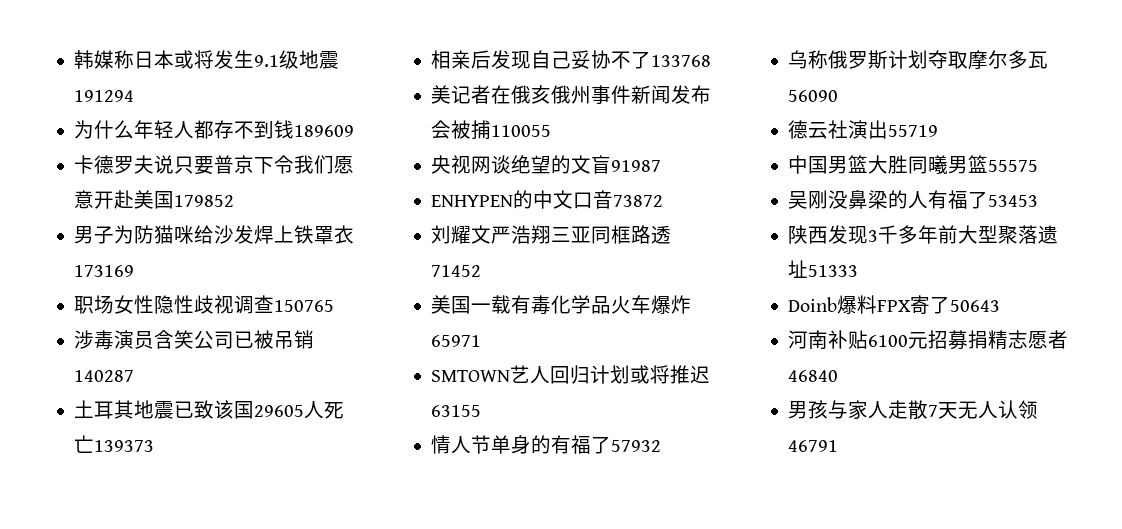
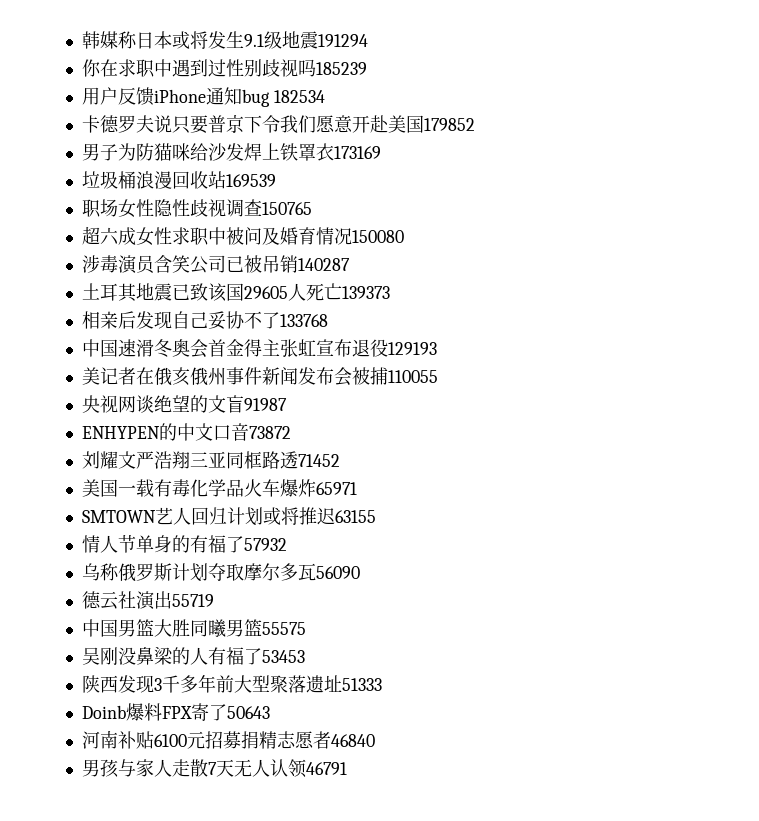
[74,120,355,139] 为什么年轻人都存不到钱189609 -> [81,59,367,78] [81,87,325,107] 你在求职中遇到过性别歧视吗185239 // 用户反馈iPhone通知bug 182534
(135, 271) none -> [81,171,276,189] // 垃圾桶浪漫回收站169539
(335, 306) none -> [81,226,404,246] // 超六成女性求职中被问及婚育情况150080
(712, 61) none -> [81,339,437,358] // 中国速滑冬奥会首金得主张虹宣布退役129193

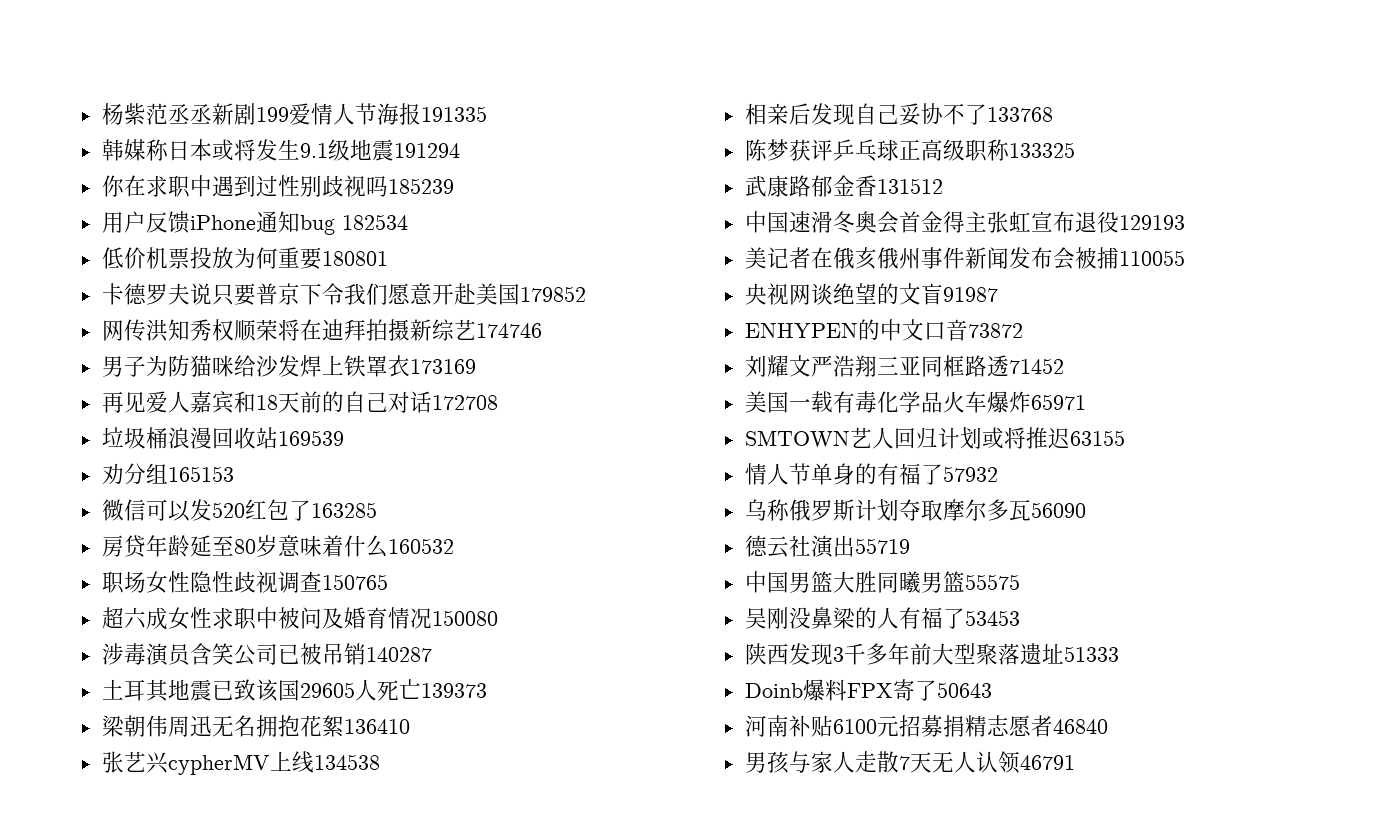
(81, 40) none -> [101,103,487,125] 杨紫范丞丞新剧199爱情人节海报191335 //
(325, 96) none -> [101,247,388,270] // 低价机票投放为何重要180801
(475, 124) none -> [101,319,542,342] // 网传洪知秀权顺荣将在迪拜拍摄新综艺174746
(381, 152) none -> [101,391,498,413] // 再见爱人嘉宾和18天前的自己对话172708
(276, 180) none -> [101,463,234,485] [101,499,377,522] [101,535,454,558] // 劝分组165153 // 微信可以发520红包了163285 // 房贷年龄延至80岁意味着什么160532
(390, 292) none -> [101,715,410,737] [101,751,380,775] // 梁朝伟周迅无名拥抱花絮136410 // 张艺兴cypherMV上线134538
(328, 320) none -> [744,139,1075,162] [744,175,943,197] // 陈梦获评乒乓球正高级职称133325 // 武康路郁金香131512

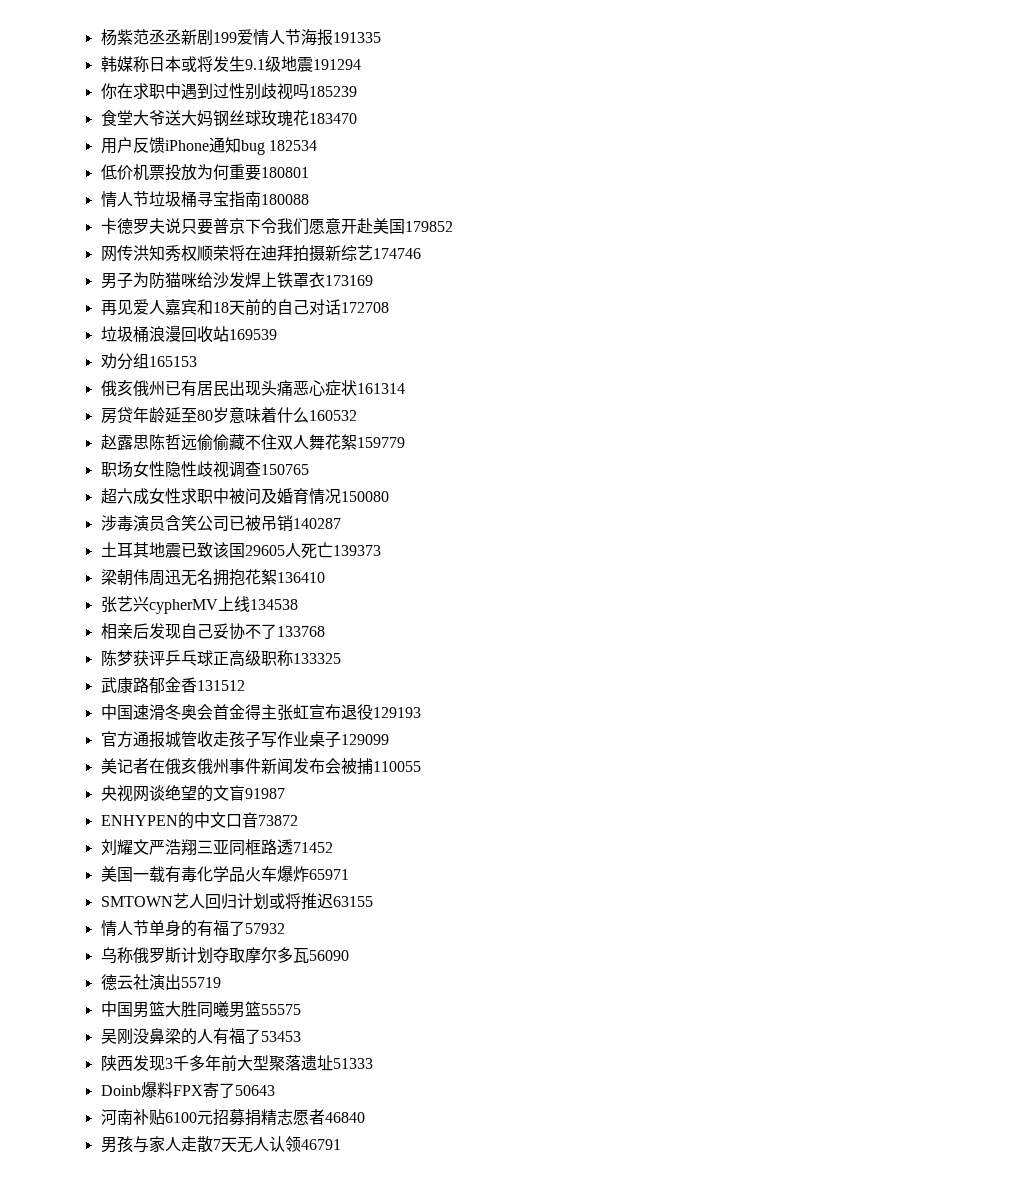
(454, 186) none -> [100,110,357,127] // 食堂大爷送大妈钢丝球玫瑰花183470
(388, 258) none -> [100,191,309,208] // 情人节垃圾桶寻宝指南180088
[101,499,377,522] 微信可以发520红包了163285 -> [100,380,405,397] 俄亥俄州已有居民出现头痛恶心症状161314
(454, 546) none -> [100,434,405,451] // 赵露思陈哲远偷偷藏不住双人舞花絮159779
(1185, 222) none -> [100,731,389,748] // 官方通报城管收走孩子写作业桌子129099

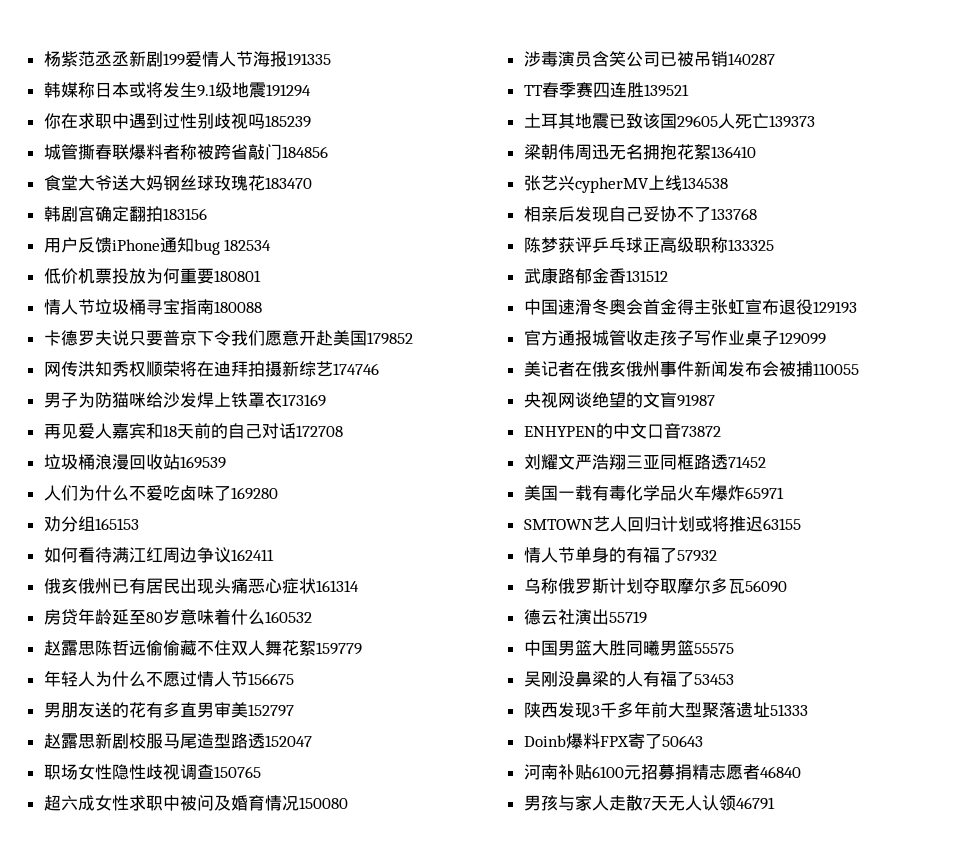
(357, 91) none -> [43,144,328,160] // 城管撕春联爆料者称被跨省敲门184856
(357, 118) none -> [43,206,207,222] // 韩剧宫确定翻拍183156
[100,353,197,370] 劝分组165153 -> [43,485,278,501] [43,516,139,532] [43,547,274,563] 人们为什么不爱吃卤味了169280 // 劝分组165153 // 如何看待满江红周边争议162411
(405, 442) none -> [43,670,294,687] [43,702,294,718] [43,733,312,749] // 年轻人为什么不愿过情人节156675 // 男朋友送的花有多直男审美152797 // 赵露思新剧校服马尾造型路透152047
(341, 523) none -> [523,82,689,98] // TT春季赛四连胜139521

